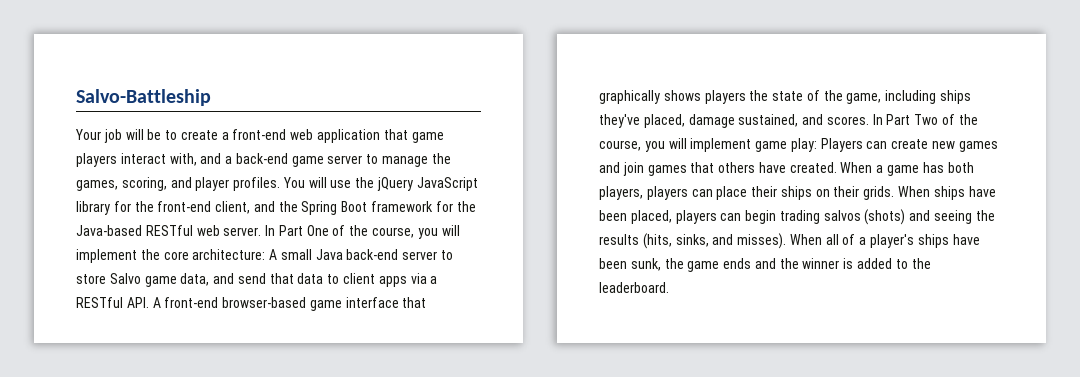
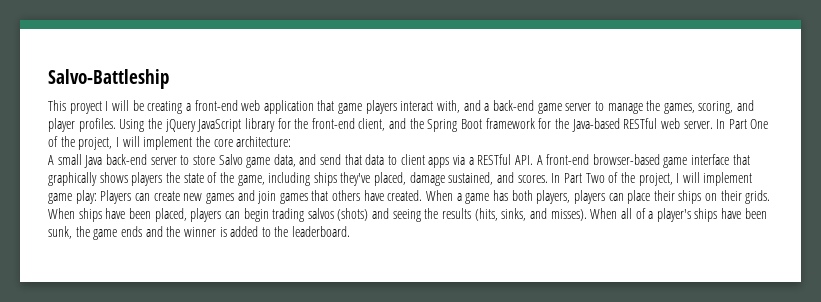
[75,129,218,143] Your job will be to create -> [48,100,183,114] This proyect I will be creating
[282,177,352,188] You will use -> [119,119,145,132] Using
[372,227,438,239] course, you -> [78,137,119,150] project, I
(266, 254) none -> (292, 141) //
[599,140,665,152] course, you -> [638,173,680,186] project, I

